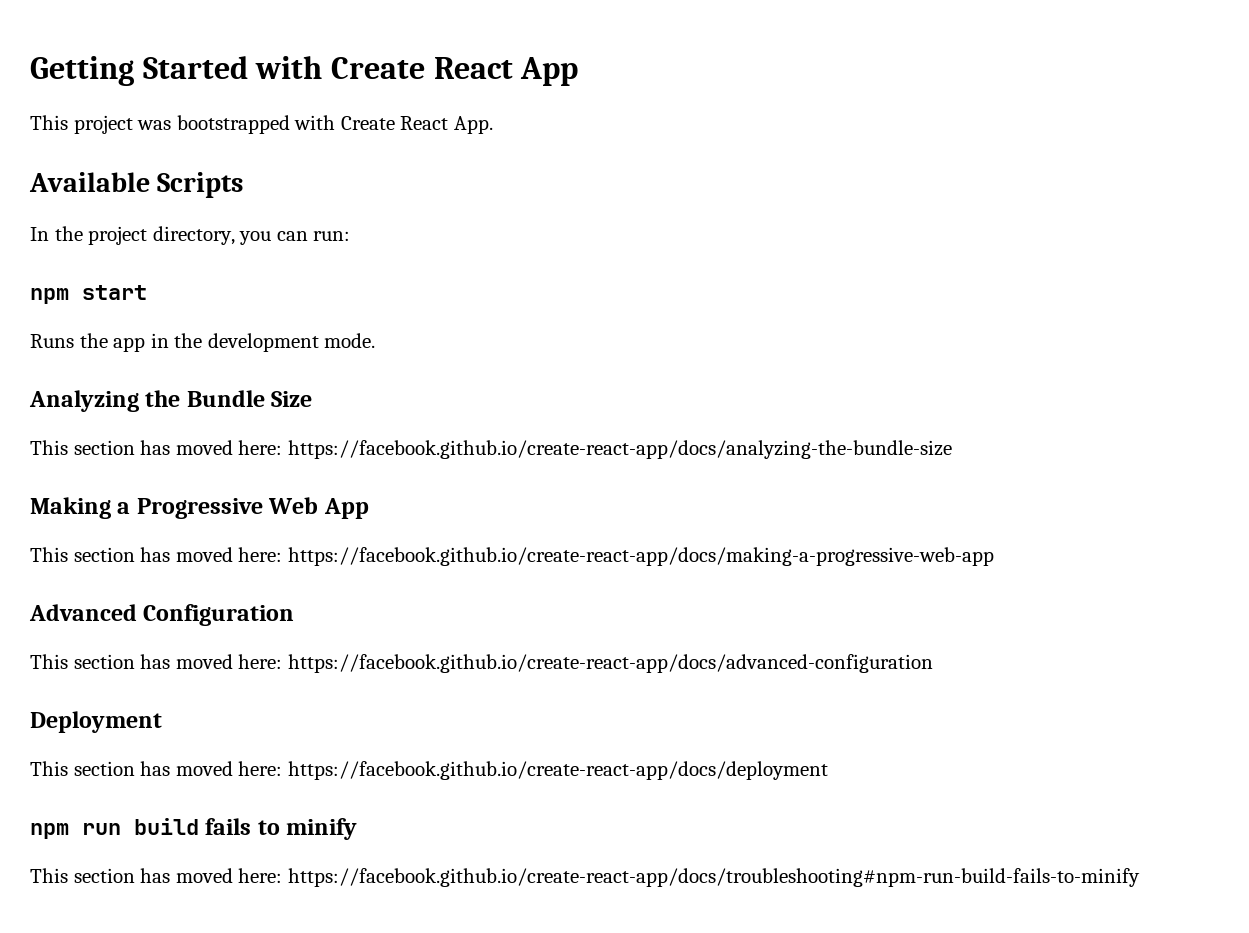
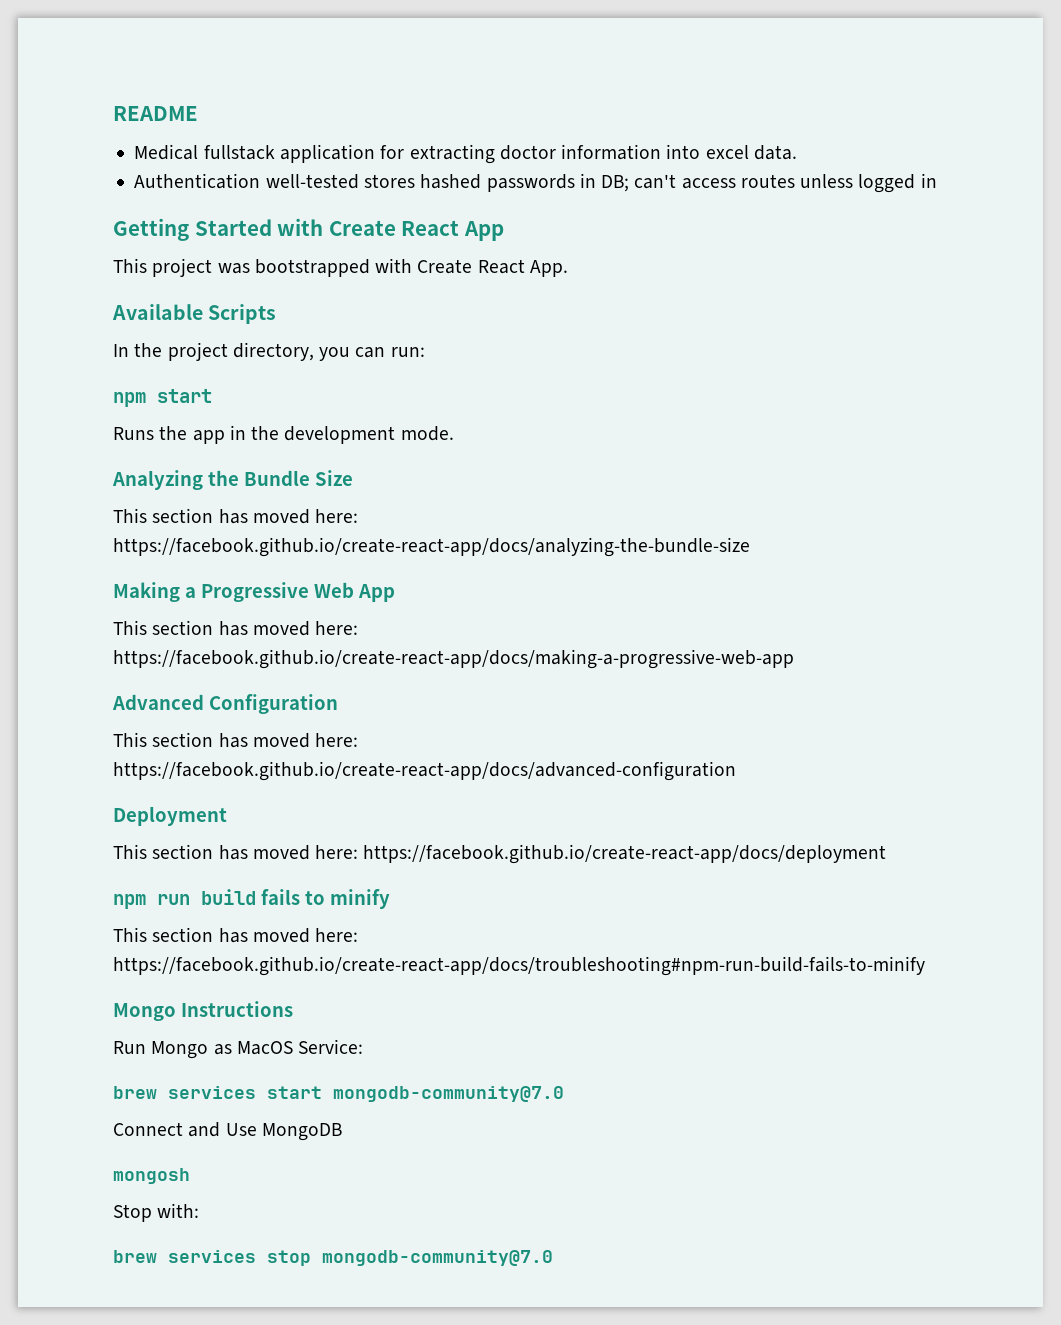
(30, 71) none -> [113,106,198,121] [134,144,797,164] [134,173,937,193] README // Medical fullstack application for extracting doctor information into excel data. // Authentication well-tested stores hashed passwords in DB; can't access routes unless logged in //
(1140, 877) none -> [113,1001,293,1021] [113,1039,364,1059] [113,1086,564,1102] [113,1122,342,1141] [113,1168,190,1184] [113,1203,200,1222] [113,1250,553,1266] // Mongo Instructions // Run Mongo as MacOS Service: // brew services start mongodb-community@7.0 // Connect and Use MongoDB // mongosh // Stop with: // brew services stop mongodb-community@7.0

